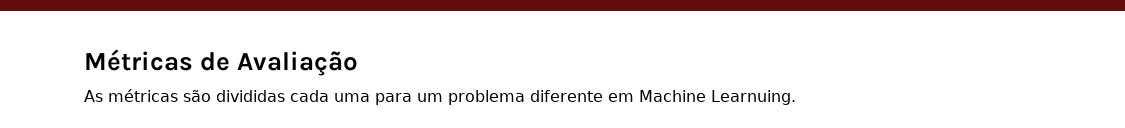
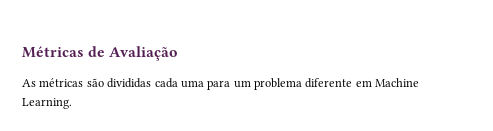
[711,90,796,105] Learnuing. -> [22,98,72,109] Learning.

